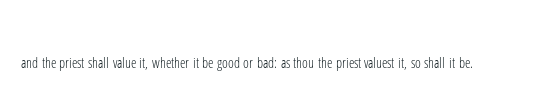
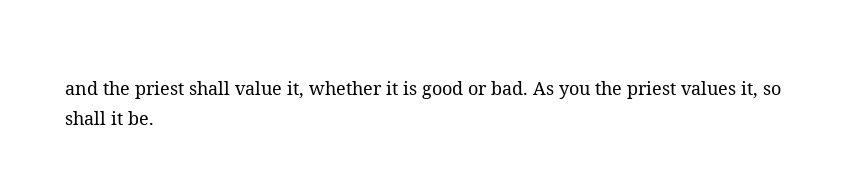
[202,57,214,68] be -> [403,81,417,95] is
[257,57,395,71] bad: as thou the priest valuest -> [491,81,736,99] bad. As you the priest values

